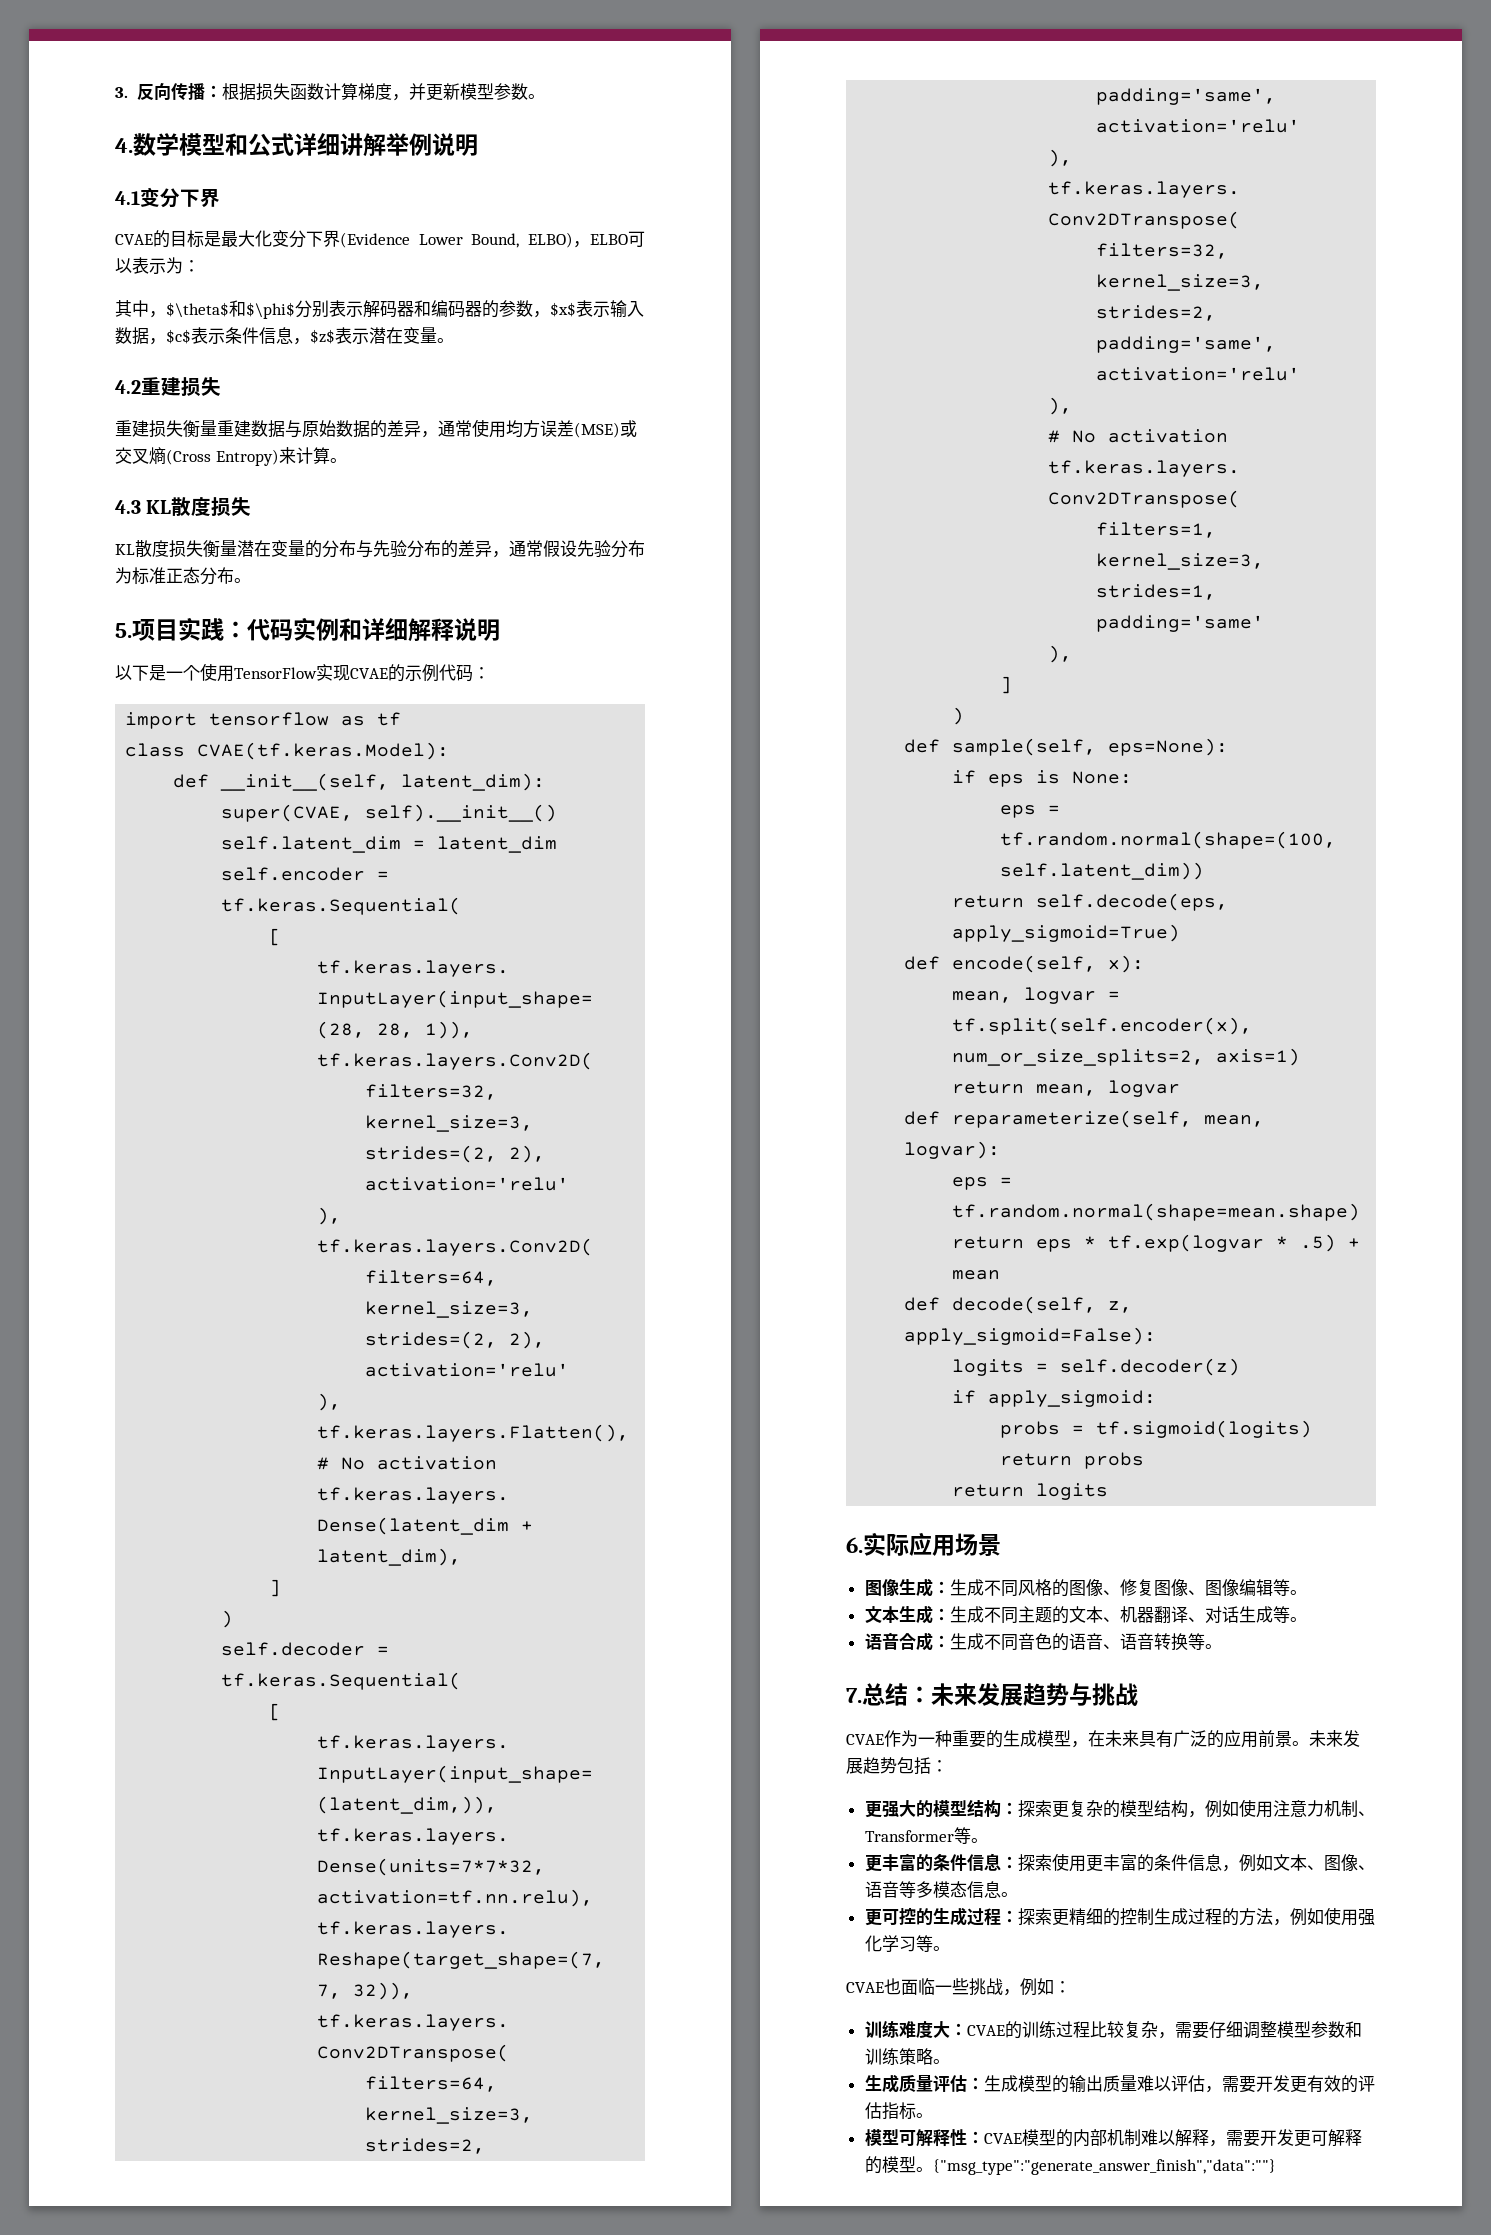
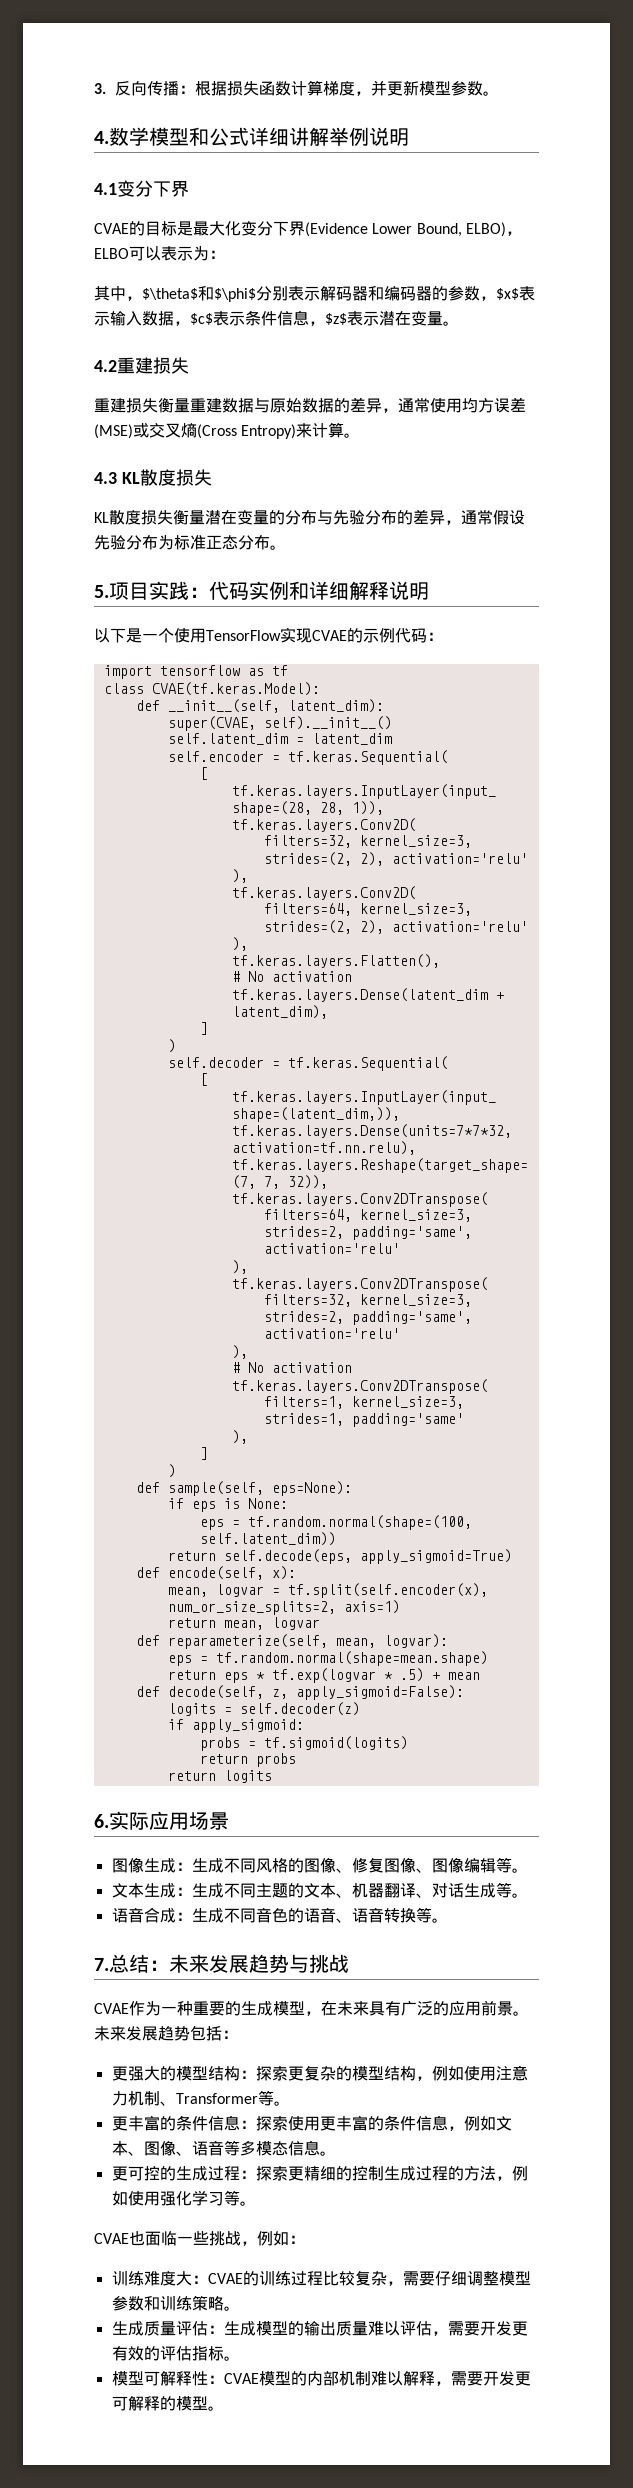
[932,2159,1276,2175] {"msg_type":"generate_answer_finish","data":""} -> (224, 2408) none

